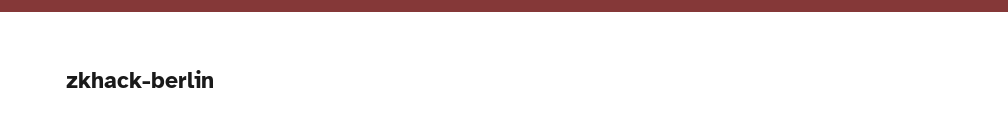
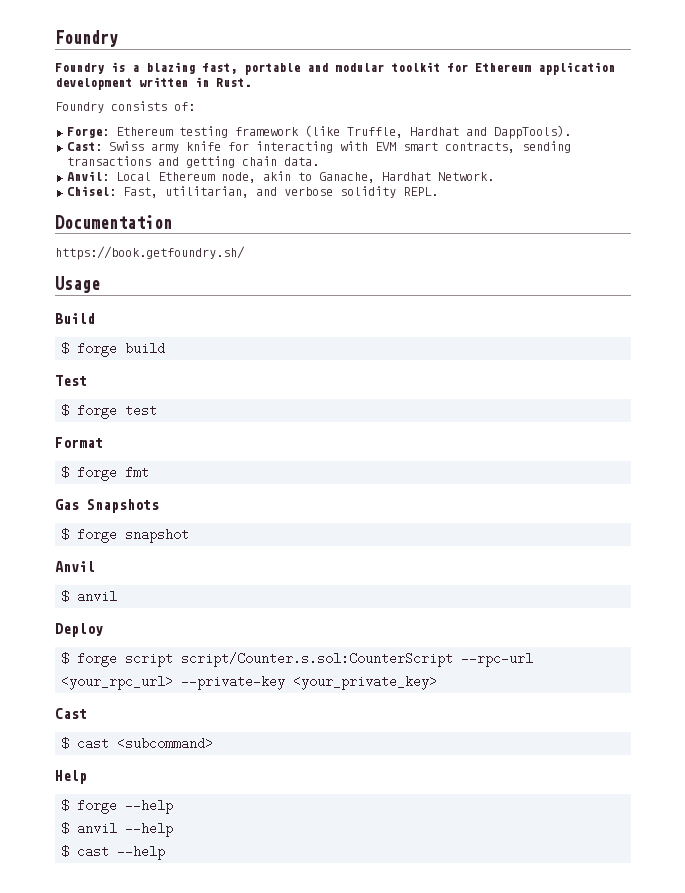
[66,70,214,88] zkhack-berlin -> [55,30,118,47] [55,62,615,75] [55,77,251,90] [55,101,195,113] [66,125,571,139] [66,141,571,153] [66,156,319,168] [66,171,494,183] [66,186,438,198] [55,215,172,229] [55,246,245,260] [55,276,100,293] [55,313,95,324] [61,342,166,357] [55,375,87,386] [61,404,158,419] [55,437,103,448] [61,466,150,481] [55,499,159,513] [61,528,190,543] [55,561,95,572] [61,590,118,603] [55,623,103,637] [61,652,534,667] [61,675,438,690] [55,708,87,719] [61,737,214,750] [55,770,87,784] [61,799,174,814] [61,822,174,837] [61,845,166,860] Foundry // Foundry is a blazing fast, portable and modular toolkit for Ethereum application development written in Rust. // Foundry consists of: // Forge: Ethereum testing framework (like Truffle, Hardhat and DappTools). // Cast: Swiss army knife for interacting with EVM smart contracts, sending transactions and getting chain data. // Anvil: Local Ethereum node, akin to Ganache, Hardhat Network. // Chisel: Fast, utilitarian, and verbose solidity REPL. // Documentation // https://book.getfoundry.sh/ // Usage // Build // $ forge build // Test // $ forge test // Format // $ forge fmt // Gas Snapshots // $ forge snapshot // Anvil // $ anvil // Deploy // $ forge script script/Counter.s.sol:CounterScript --rpc-url <your_rpc_url> --private-key <your_private_key> // Cast // $ cast <subcommand> // Help // $ forge --help // $ anvil --help // $ cast --help

